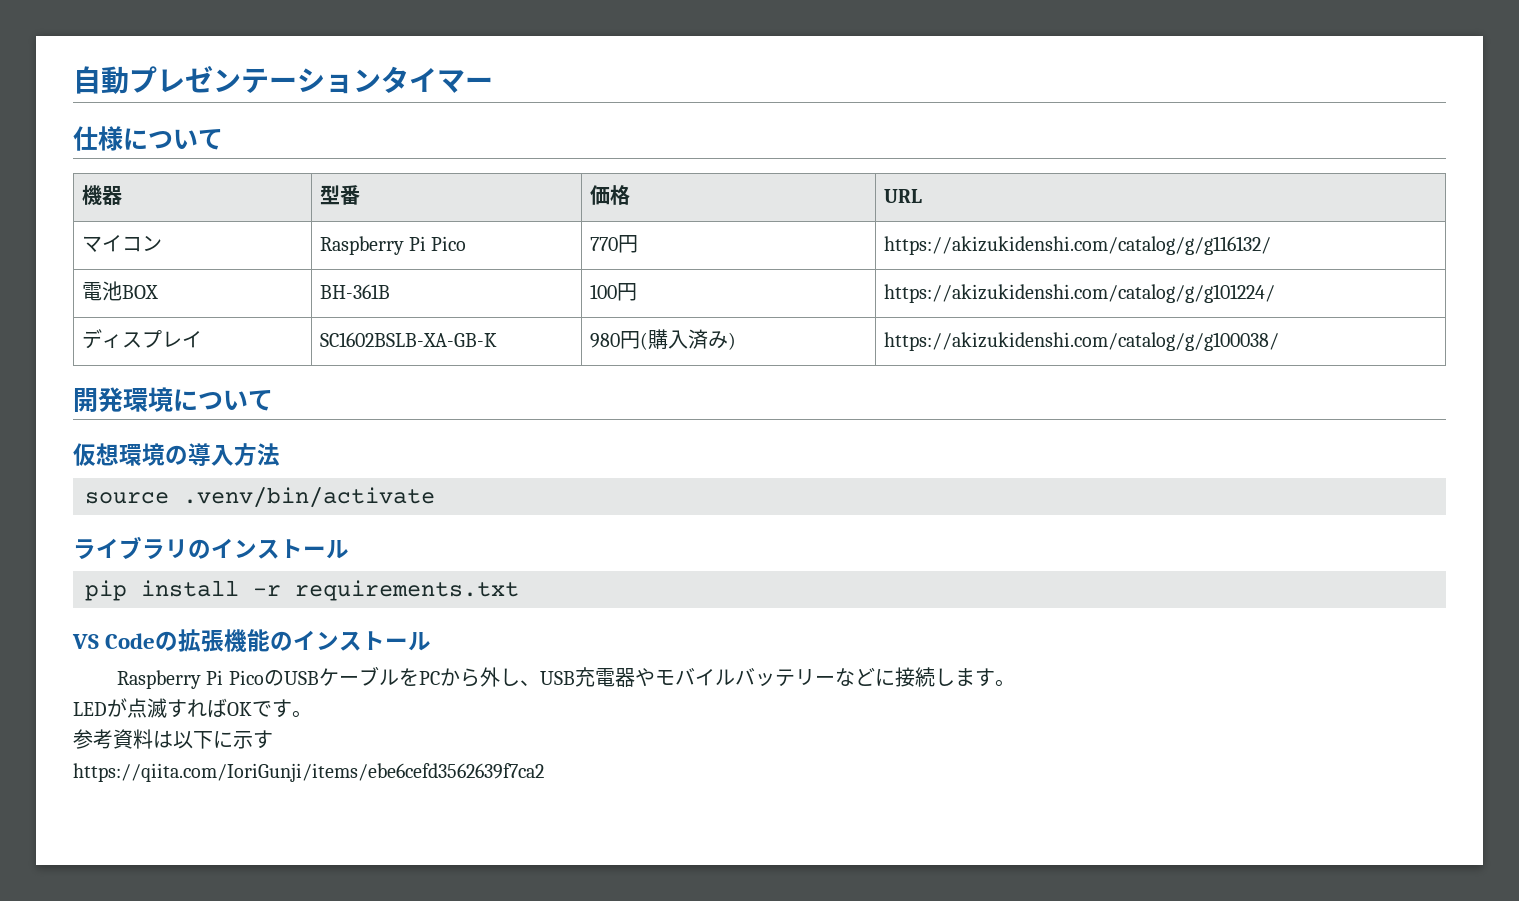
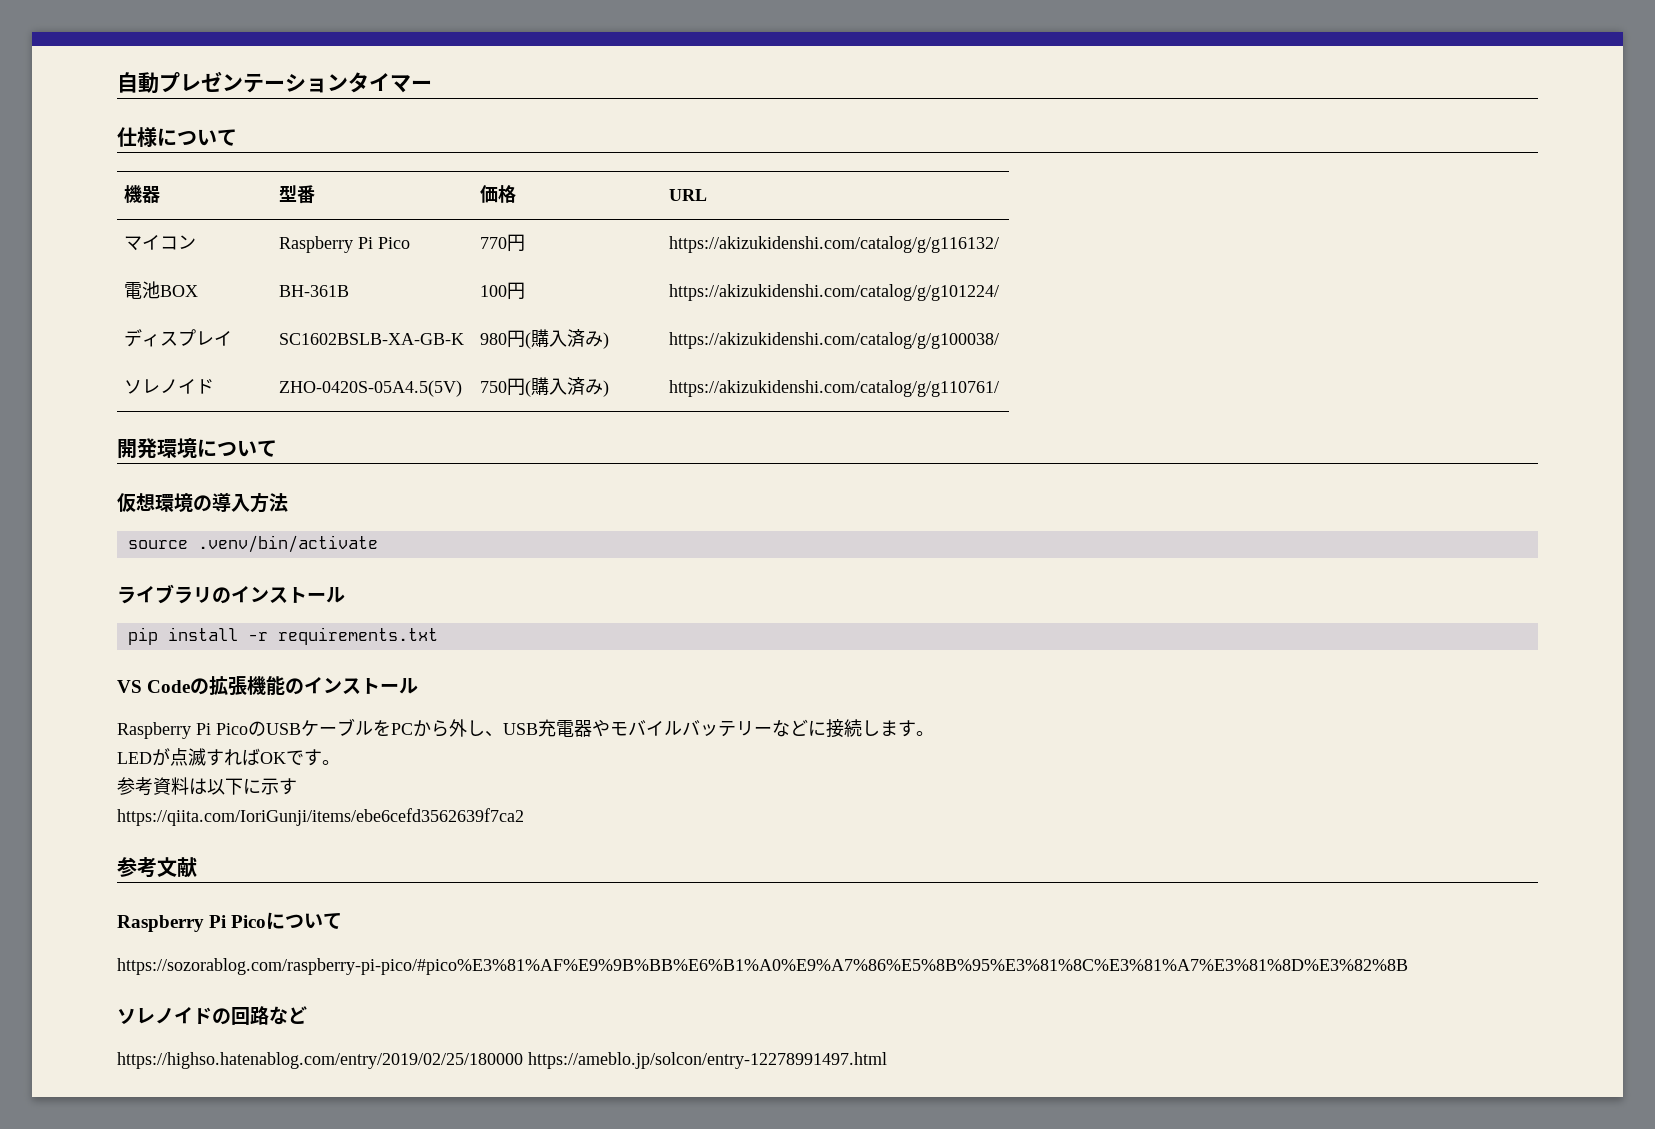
(1279, 341) none -> [124,379,215,394] [279,380,463,397] [480,377,610,397] [669,380,1000,397] // ソレノイド | ZHO-0420S-05A4.5(5V) | 750円(購入済み) | https://akizukidenshi.com/catalog/g/g110761/
(544, 772) none -> [117,857,197,878] [117,912,343,932] [117,958,1408,975] [117,1006,307,1025] [117,1052,887,1069] // 参考文献 // Raspberry Pi Picoについて // https://sozorablog.com/raspberry-pi-pico/#pico%E3%81%AF%E9%9B%BB%E6%B1%A0%E9%A7%86%E5%8B%95%E3%81%8C%E3%81%A7%E3%81%8D%E3%82%8B // ソレノイドの回路など // https://highso.hatenablog.com/entry/2019/02/25/180000 https://ameblo.jp/solcon/entry-12278991497.html

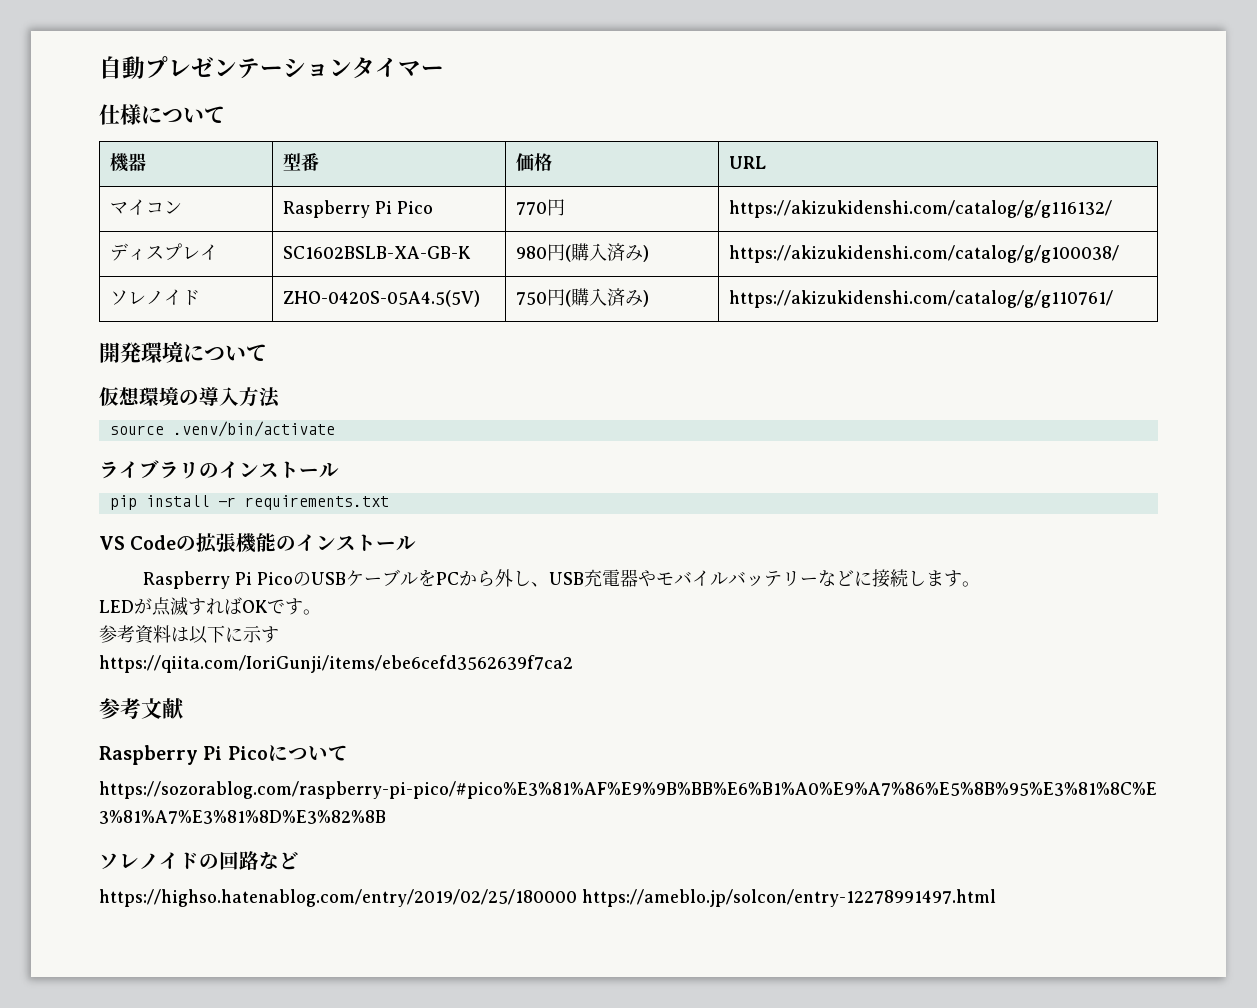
[124,281,199,299] [279,285,350,297] [480,282,526,300] [669,284,1000,301] // 電池BOX | BH-361B | 100円 | https://akizukidenshi.com/catalog/g/g101224/ -> (1113, 209) none

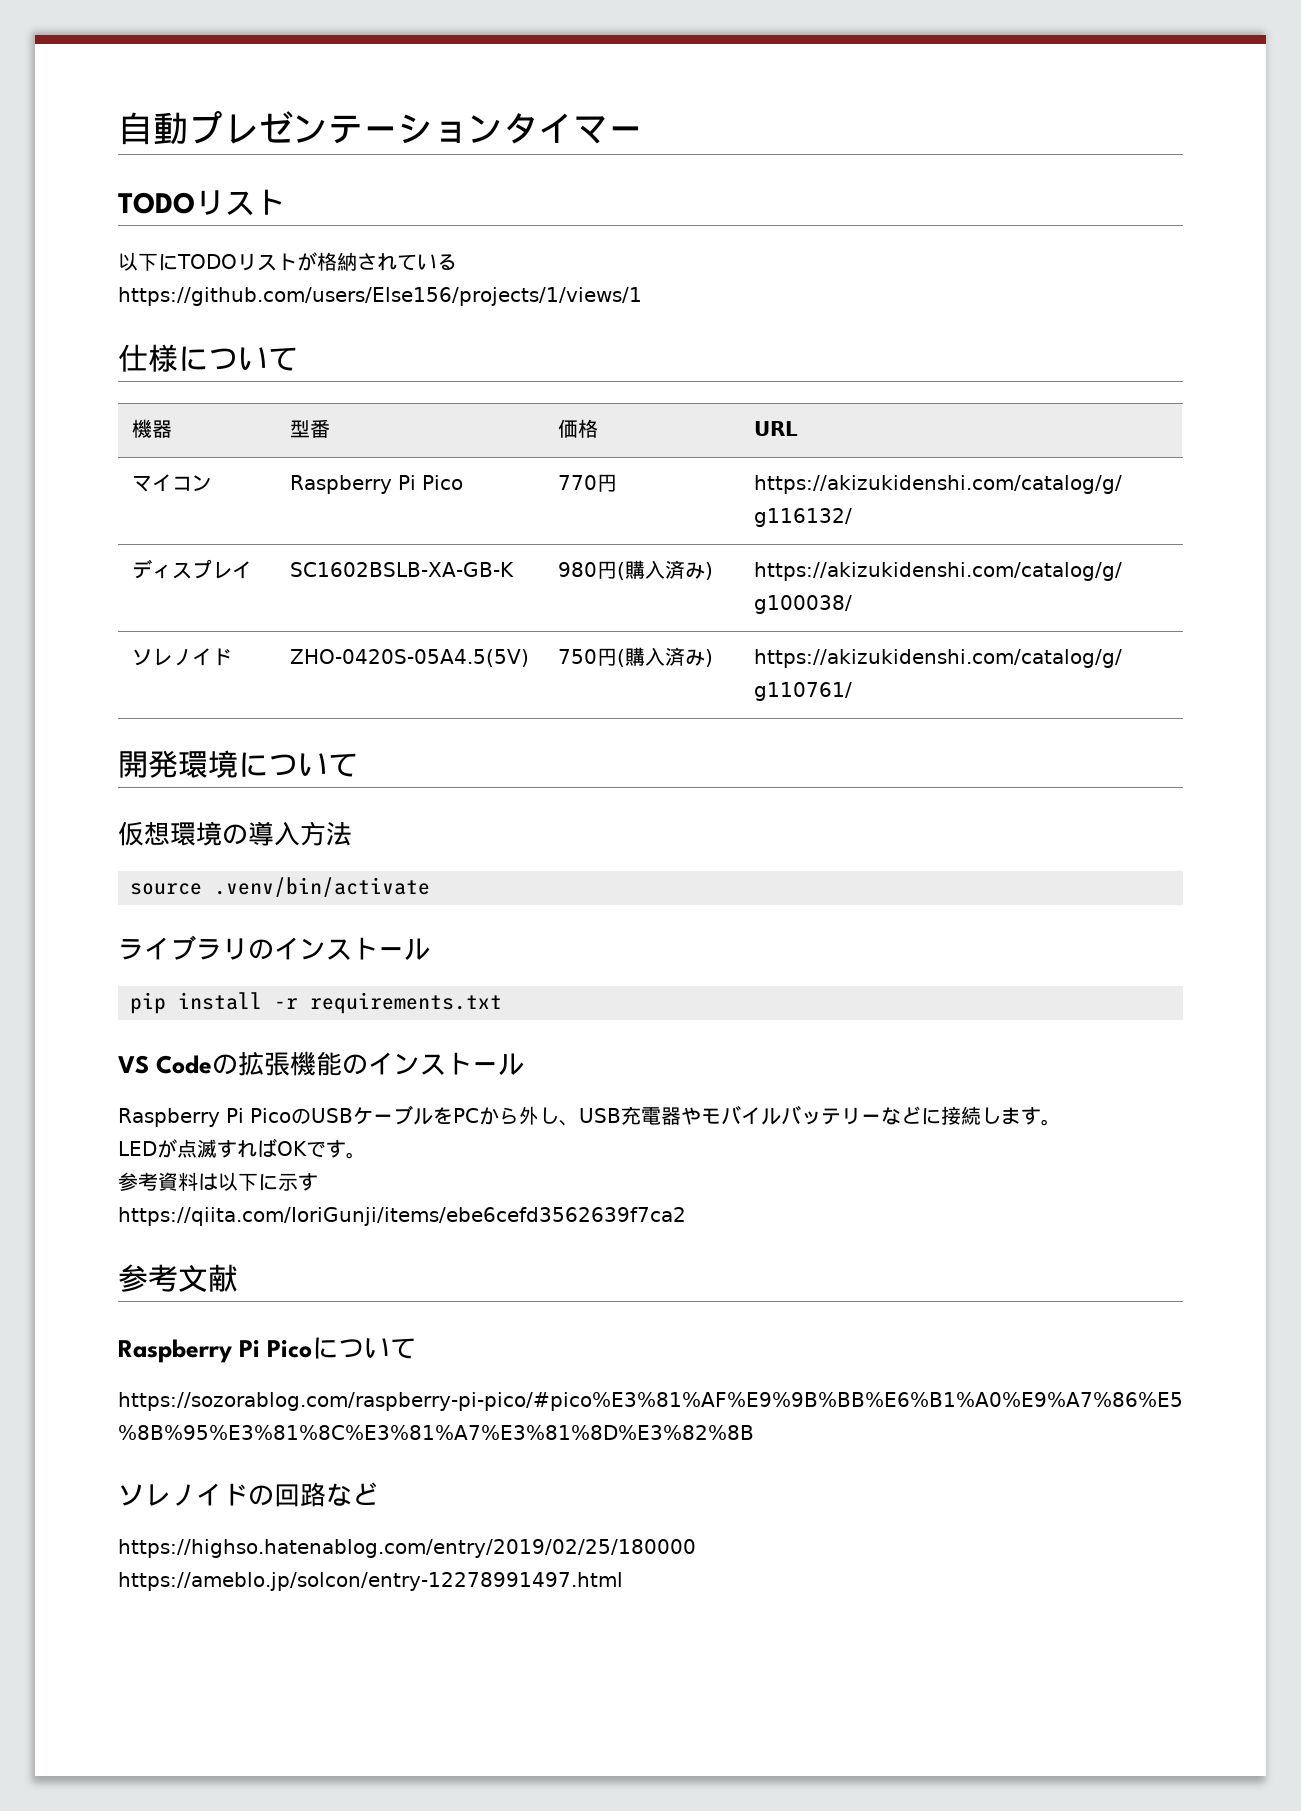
(444, 70) none -> [118,189,285,216] [118,252,457,271] [118,287,642,306] // TODOリスト // 以下にTODOリストが格納されている // https://github.com/users/Else156/projects/1/views/1

